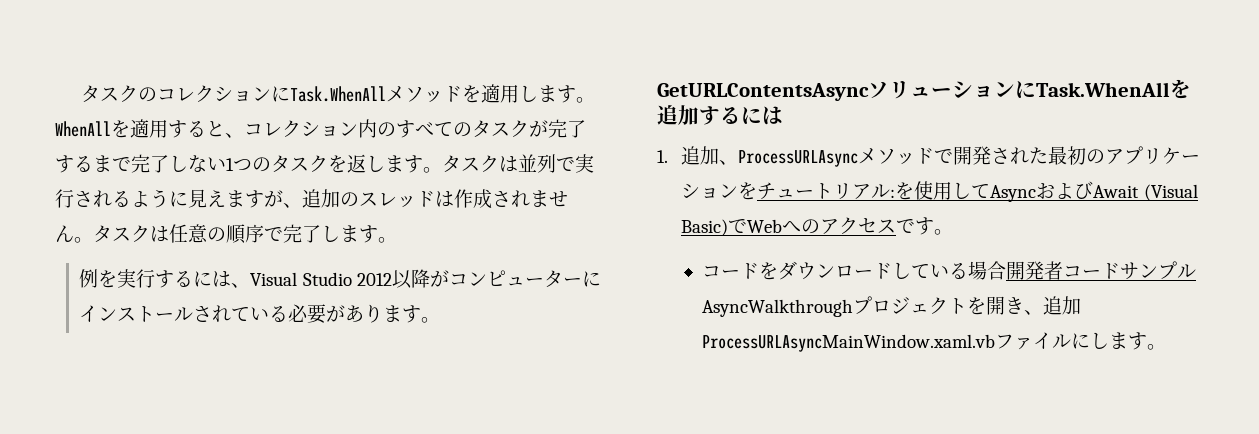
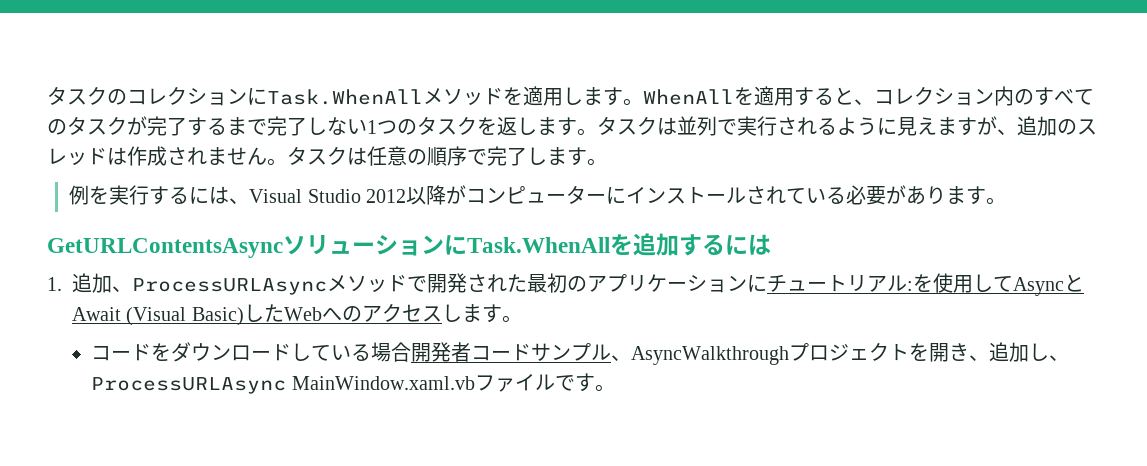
[738,182,758,200] を -> [747,275,767,292] に
[1036,181,1094,199] および -> [1064,274,1084,292] と
[728,219,748,233] で -> [243,304,284,322] した
[896,219,916,233] で -> [441,304,482,322] しま
(1197, 271) none -> [611,355,632,361] 、
[702,334,996,352] ProcessURLAsyncMainWindow.xaml.vb -> [1029,343,1070,361] [91,376,475,394] し、ProcessURLAsync MainWindow.xaml.vb
[1071,332,1129,349] にしま -> [554,375,575,391] で

